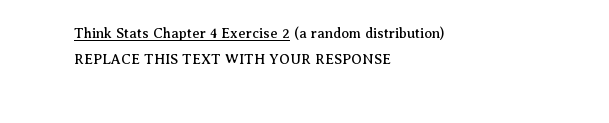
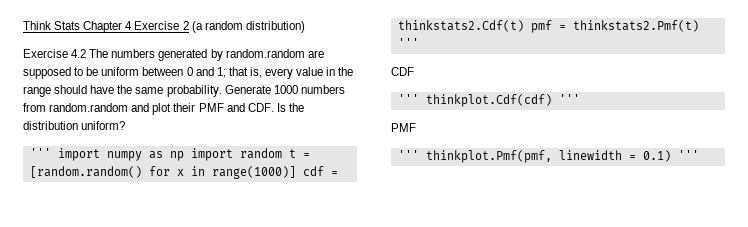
[74,54,391,64] REPLACE THIS TEXT WITH YOUR RESPONSE -> [23,49,324,61] [23,67,354,79] [23,85,345,97] [23,103,304,115] [23,121,126,130] [29,148,310,161] [29,166,338,179] [397,20,699,33] [397,38,419,48] [391,67,414,76] [397,94,580,107] [391,123,416,132] [397,150,699,163] Exercise 4.2 The numbers generated by random.random are supposed to be uniform between 0 and 1; that is, every value in the range should have the same probability. Generate 1000 numbers from random.random and plot their PMF and CDF. Is the distribution uniform? // ''' import numpy as np import random t = [random.random() for x in range(1000)] cdf = thinkstats2.Cdf(t) pmf = thinkstats2.Pmf(t) ''' // CDF // ''' thinkplot.Cdf(cdf) ''' // PMF // ''' thinkplot.Pmf(pmf, linewidth = 0.1) '''

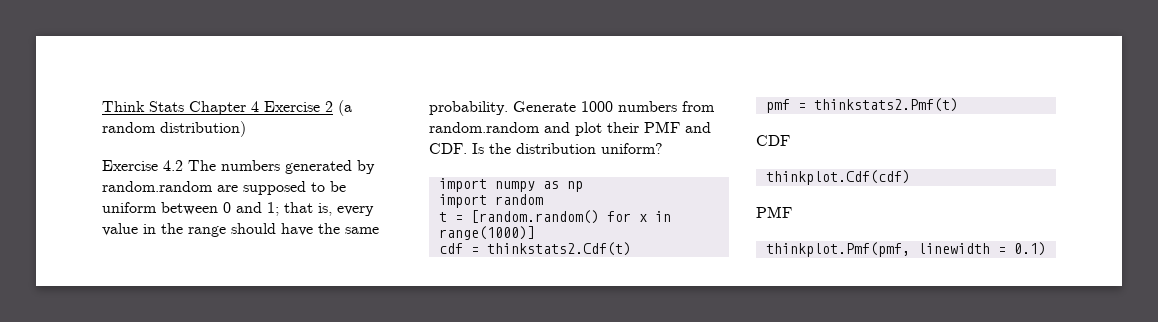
[29,148,51,158] ''' -> (663, 148) none
(184, 156) none -> (583, 186) //
(282, 153) none -> (543, 199) //
(296, 172) none -> (535, 233) //
(524, 26) none -> (631, 249) //
[397,38,419,48] ''' -> (958, 105) none
[397,94,419,104] ''' -> (790, 140) none
[558,94,580,104] ''' -> (910, 177) none
[397,150,419,160] ''' -> (792, 212) none
[677,150,699,160] ''' -> (1046, 249) none

